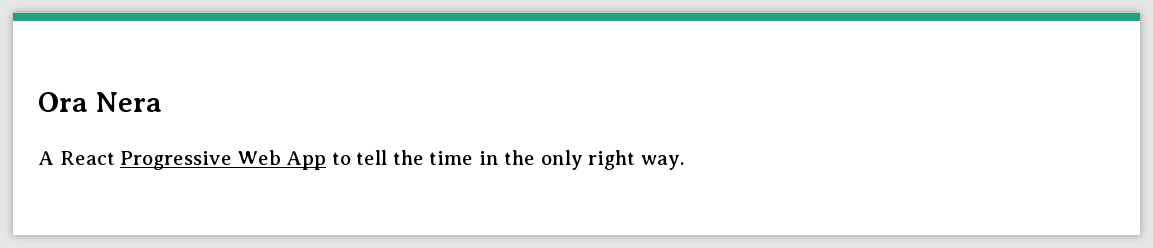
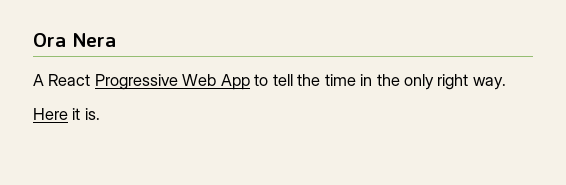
(684, 162) none -> [33,108,100,120] // Here it is.

